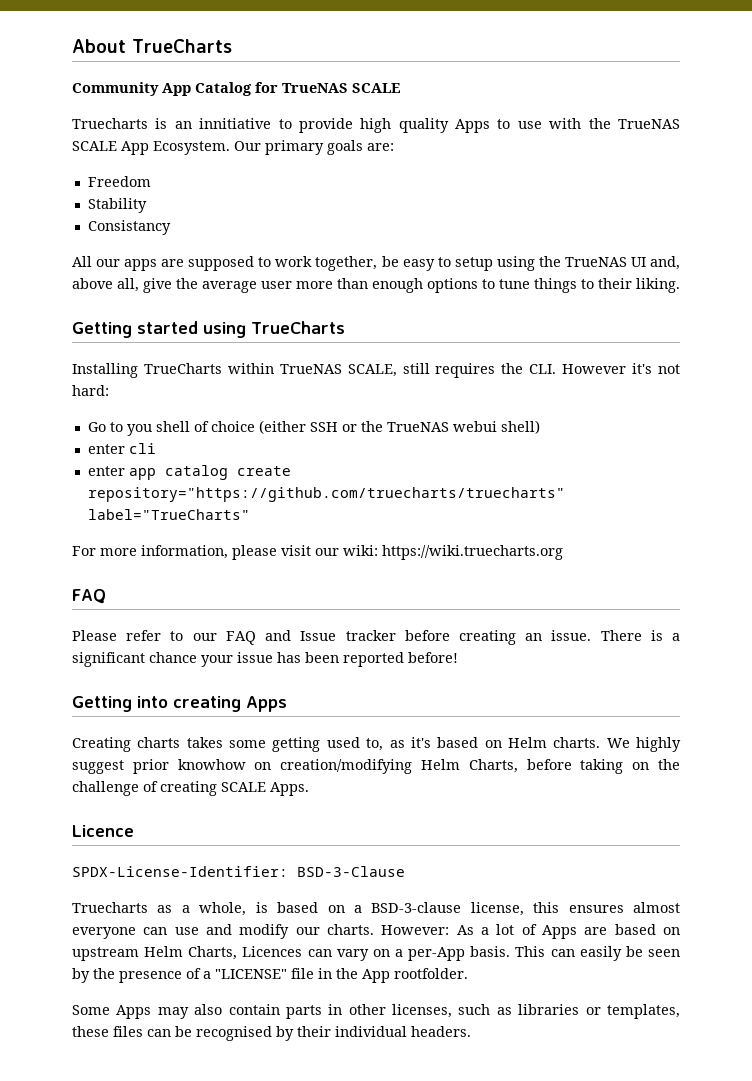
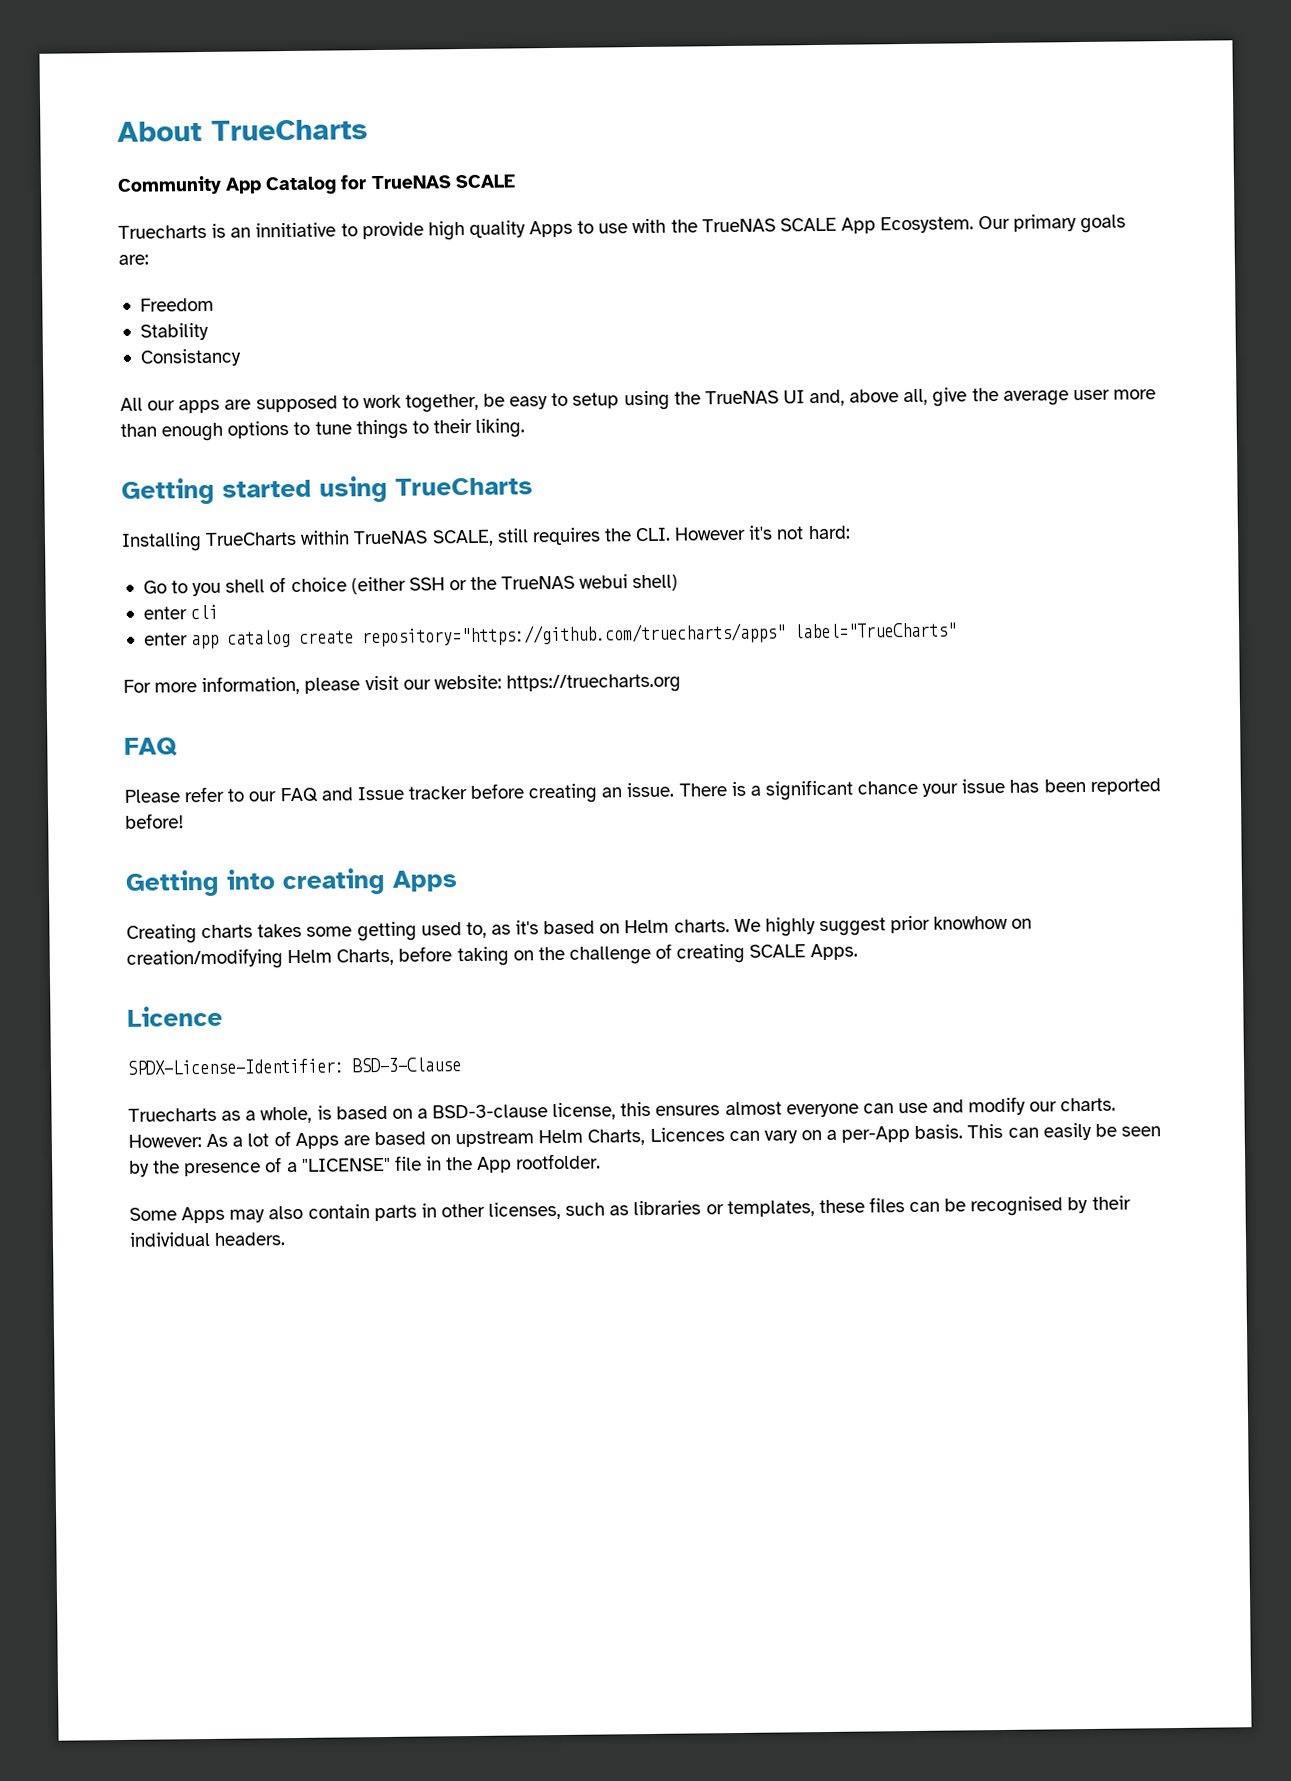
[87,487,565,502] repository="https://github.com/truecharts/truecharts" -> [361,622,787,648] repository="https://github.com/truecharts/apps"
[343,545,563,560] wiki: https://wiki.truecharts.org -> [433,673,681,694] website: https://truecharts.org

